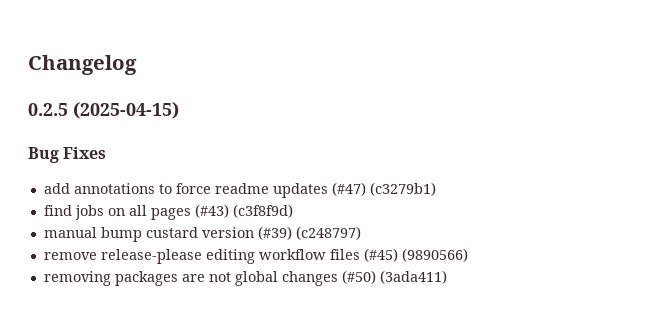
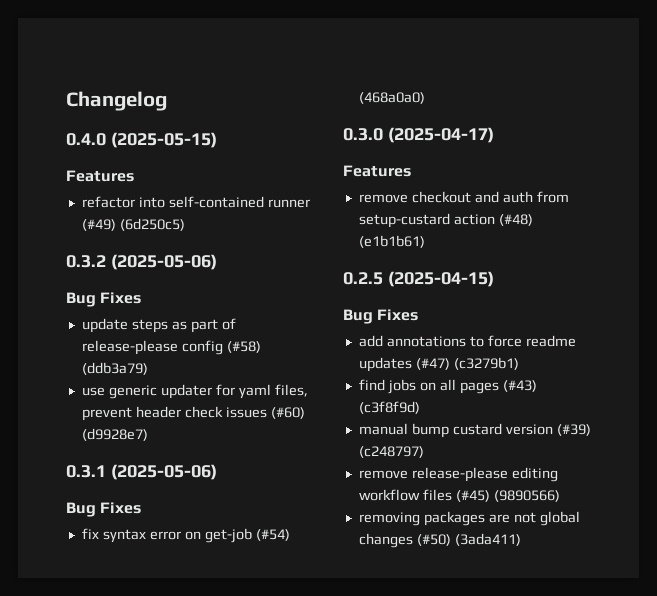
(137, 65) none -> [66,132,217,148] [66,170,134,182] [81,196,310,208] [81,218,185,231] [66,254,217,270] [66,292,142,307] [81,318,236,333] [81,340,261,355] [81,362,148,375] [81,384,308,399] [81,406,305,421] [81,428,148,441] [66,464,217,480] [66,502,142,517] [81,528,290,543] [358,92,425,104] [343,127,494,143] [343,165,411,177] [358,191,569,203] [358,213,533,228] [358,235,425,248] // 0.4.0 (2025-05-15) // Features // refactor into self-contained runner (#49) (6d250c5) // 0.3.2 (2025-05-06) // Bug Fixes // update steps as part of release-please config (#58) (ddb3a79) // use generic updater for yaml files, prevent header check issues (#60) (d9928e7) // 0.3.1 (2025-05-06) // Bug Fixes // fix syntax error on get-job (#54) (468a0a0) // 0.3.0 (2025-04-17) // Features // remove checkout and auth from setup-custard action (#48) (e1b1b61)

